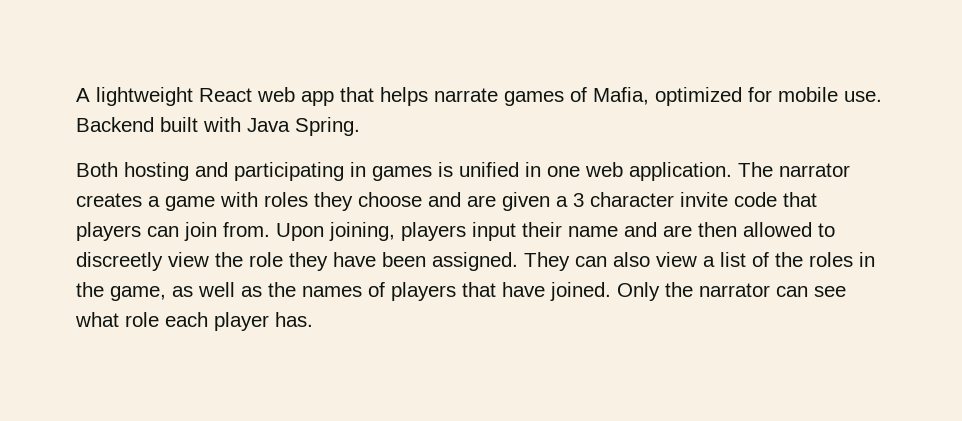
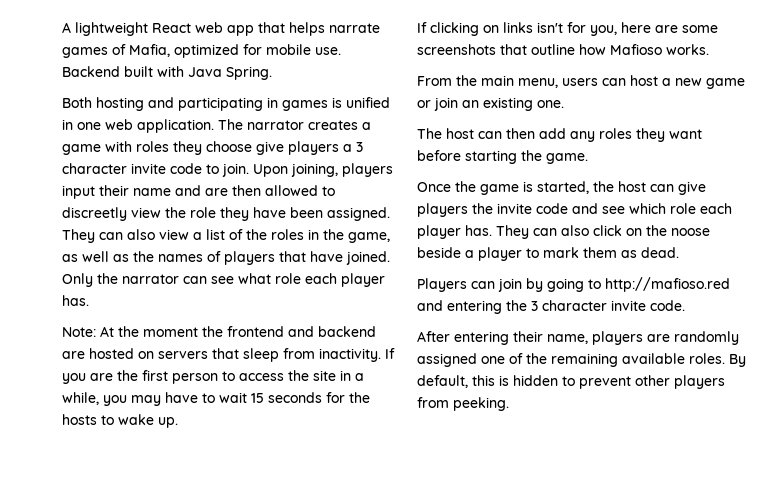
[428,192,550,211] and are given -> [256,141,339,155] give players
[783,192,817,207] [76,222,270,241] that players can join from. -> [206,163,249,177] to join.
(313, 319) none -> [62,326,376,337] [62,348,395,362] [62,370,364,384] [62,392,370,406] [62,414,178,428] [417,22,718,36] [417,44,709,55] [417,75,745,89] [417,97,564,111] [417,128,702,142] [417,150,588,164] [417,181,706,195] [417,203,732,217] [417,225,710,239] [417,247,679,261] [417,277,730,292] [417,300,685,314] [417,331,739,345] [417,353,746,367] [417,375,725,389] [417,397,509,411] // Note: At the moment the frontend and backend are hosted on servers that sleep from inactivity. If you are the first person to access the site in a while, you may have to wait 15 seconds for the hosts to wake up. // If clicking on links isn't for you, here are some screenshots that outline how Mafioso works. // From the main menu, users can host a new game or join an existing one. // The host can then add any roles they want before starting the game. // Once the game is started, the host can give players the invite code and see which role each player has. They can also click on the noose beside a player to mark them as dead. // Players can join by going to http://mafioso.red and entering the 3 character invite code. // After entering their name, players are randomly assigned one of the remaining available roles. By default, this is hidden to prevent other players from peeking.

